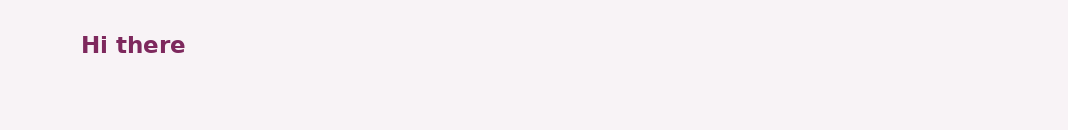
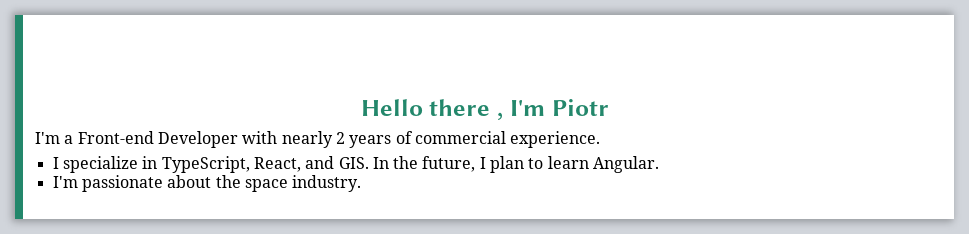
[81,36,186,53] Hi there -> [360,99,609,121] [35,131,601,148] [52,156,660,173] [52,175,362,192] Hello there , I'm Piotr // I'm a Front-end Developer with nearly 2 years of commercial experience. // I specialize in TypeScript, React, and GIS. In the future, I plan to learn Angular. // I'm passionate about the space industry.

